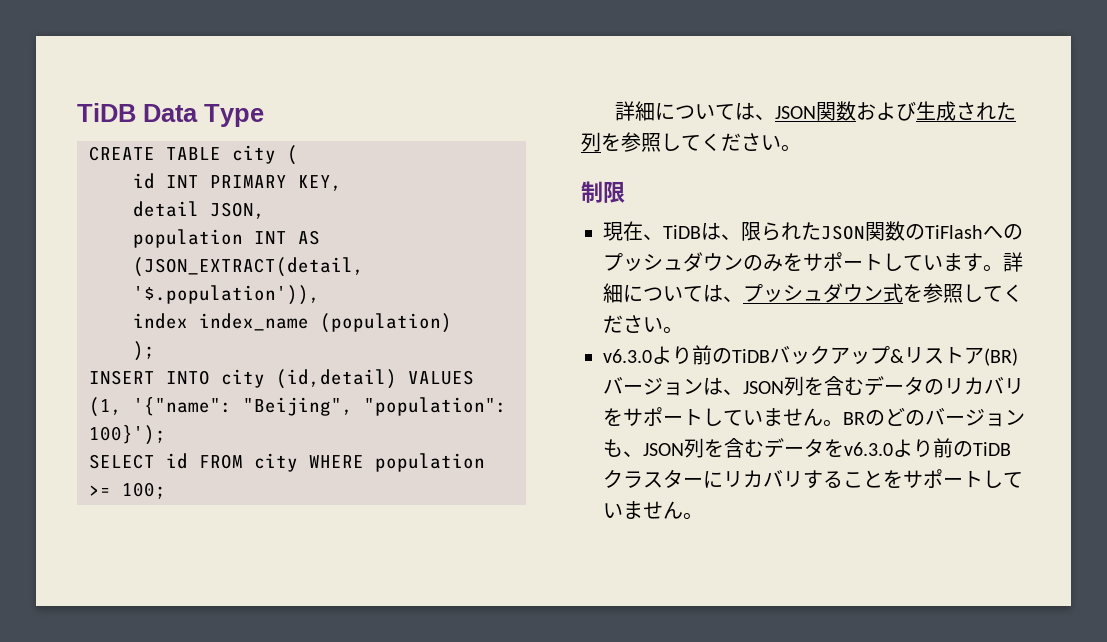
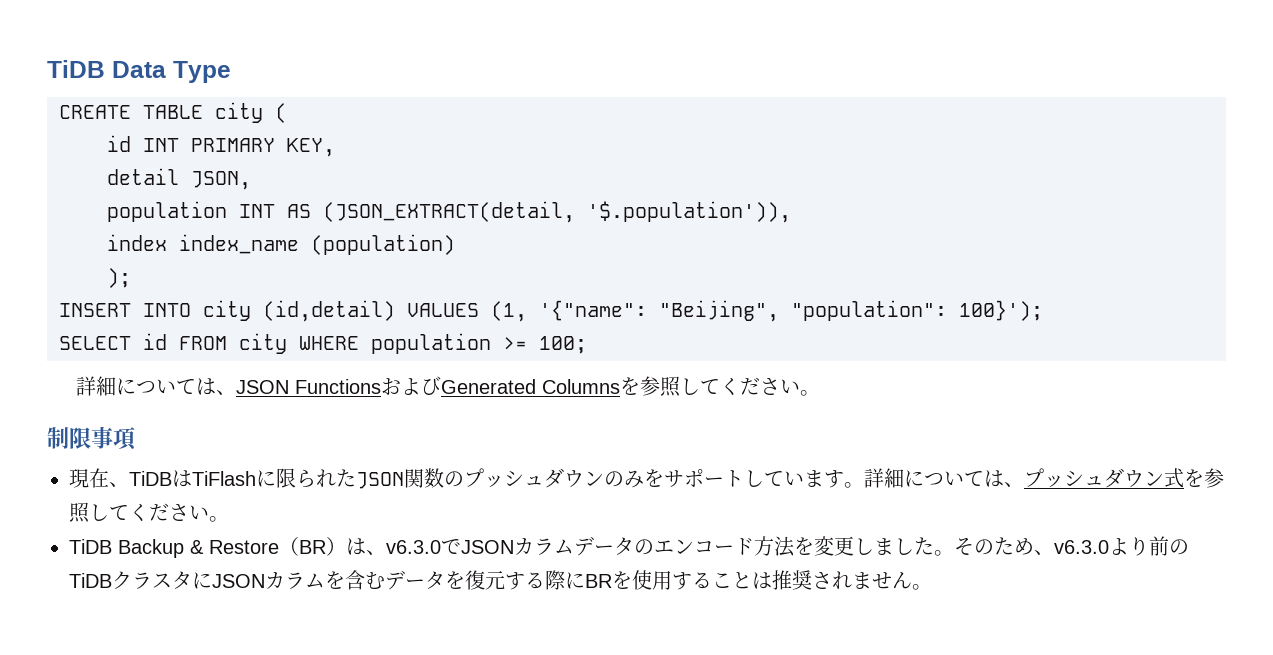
[815,101,1016,121] [581,132,601,152] 関数および生成された列 -> [294,376,620,395] FunctionsおよびGenerated Columns
(625, 192) none -> [91,426,136,450] 事項
[721,234,741,240] 、 -> [192,470,276,487] TiFlashに
[925,224,1023,240] TiFlashへの -> (464, 479) none
[603,345,1018,366] [603,376,1024,396] [603,407,1025,427] [603,438,844,458] v6.3.0より前のTiDBバックアップ&リストア(BR)バージョンは、JSON列を含むデータのリカバリをサポートしていません。BRのどのバージョンも、JSON列を含むデータを -> [69,536,1054,558] TiDB Backup & Restore（BR）は、v6.3.0でJSONカラムデータのエンコード方法を変更しました。そのため、
[683,469,1023,489] [603,503,623,518] ーにリカバリすることをサポートしてい -> [192,570,852,590] にJSONカラムを含むデータを復元する際にBRを使用することは推奨され

